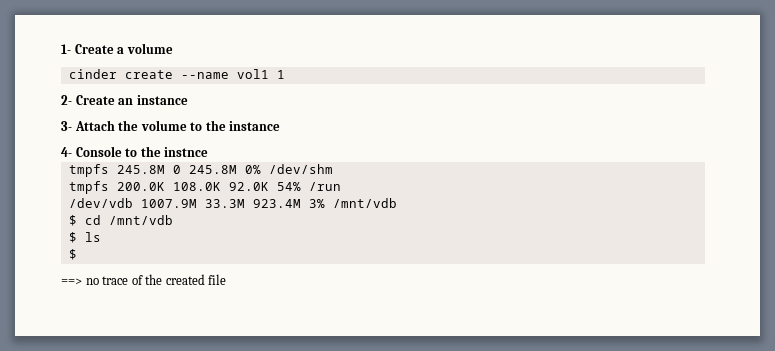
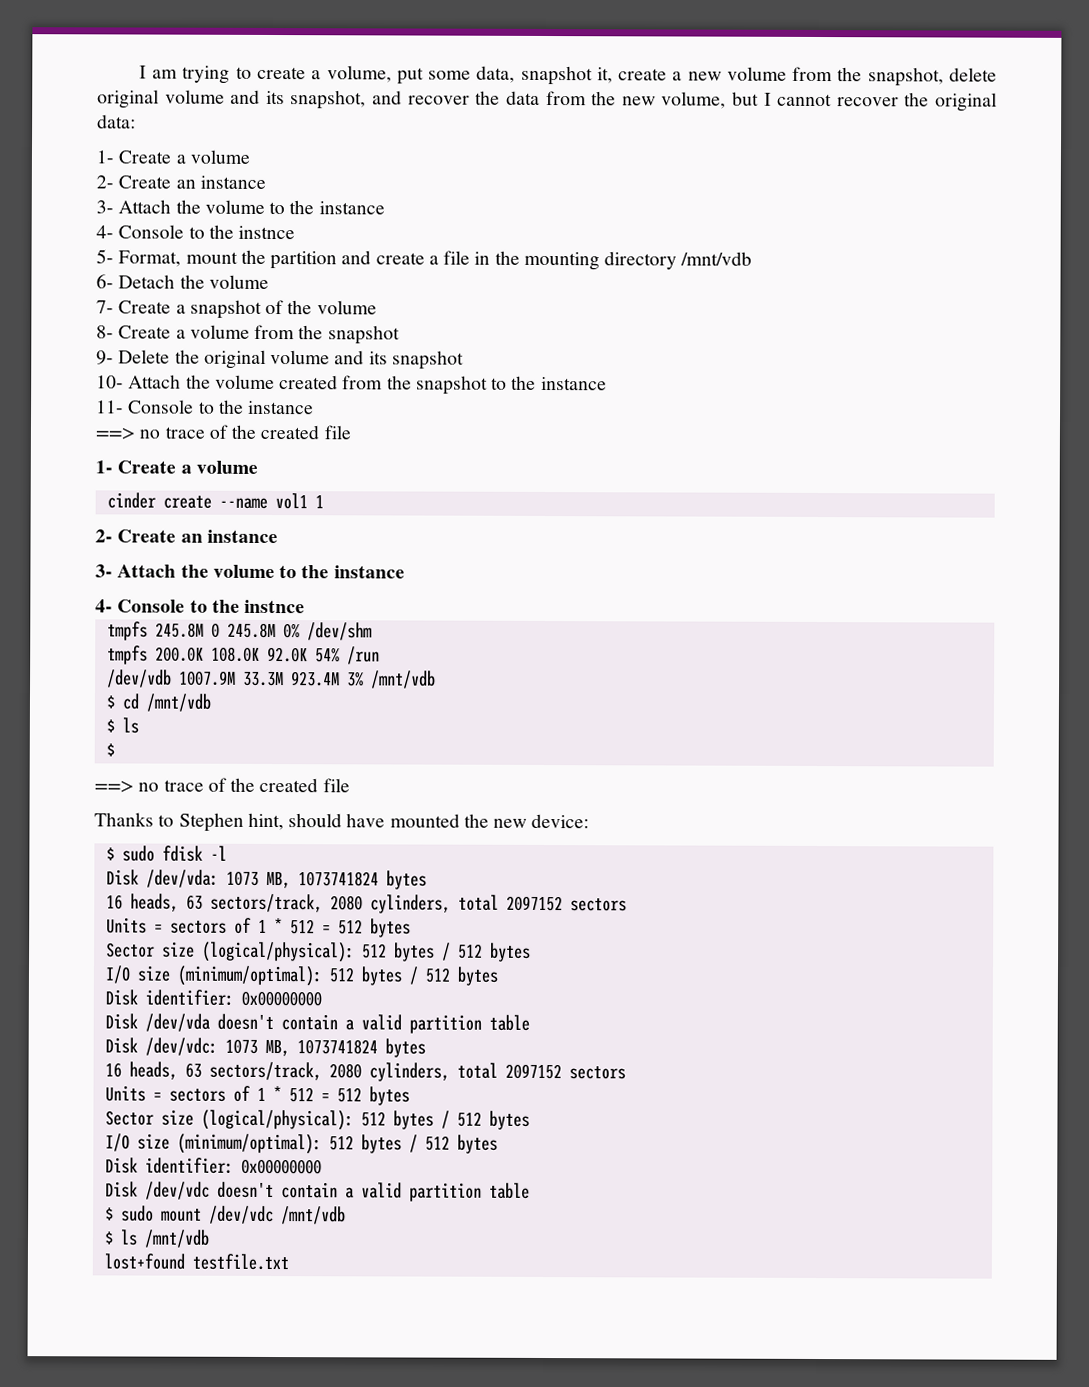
(61, 49) none -> [138,65,997,87] [97,89,997,112] [97,114,136,129] [96,149,250,164] [96,175,266,189] [96,199,385,215] [96,224,296,240] [96,249,753,271] [96,274,269,289] [96,299,377,319] [96,324,400,345] [96,349,464,370] [96,374,607,395] [96,399,315,415] [95,424,351,440] I am trying to create a volume, put some data, snapshot it, create a new volume from the snapshot, delete original volume and its snapshot, and recover the data from the new volume, but I cannot recover the original data: // 1- Create a volume // 2- Create an instance // 3- Attach the volume to the instance // 4- Console to the instnce // 5- Format, mount the partition and create a file in the mounting directory /mnt/vdb // 6- Detach the volume // 7- Create a snapshot of the volume // 8- Create a volume from the snapshot // 9- Delete the original volume and its snapshot // 10- Attach the volume created from the snapshot to the instance // 11- Console to the instance // ==> no trace of the created file //
(227, 279) none -> [94,812,590,832] [105,845,227,862] [105,869,427,890] [105,893,627,914] [105,917,411,938] [105,941,531,963] [104,965,498,987] [104,989,322,1007] [104,1013,530,1034] [104,1037,426,1058] [104,1061,626,1082] [104,1085,410,1106] [104,1109,530,1131] [104,1133,498,1155] [104,1157,322,1175] [104,1181,530,1202] [104,1205,346,1225] [103,1229,210,1248] [103,1253,289,1271] // Thanks to Stephen hint, should have mounted the new device: // $ sudo fdisk -l // Disk /dev/vda: 1073 MB, 1073741824 bytes // 16 heads, 63 sectors/track, 2080 cylinders, total 2097152 sectors // Units = sectors of 1 * 512 = 512 bytes // Sector size (logical/physical): 512 bytes / 512 bytes // I/O size (minimum/optimal): 512 bytes / 512 bytes // Disk identifier: 0x00000000 // Disk /dev/vda doesn't contain a valid partition table // Disk /dev/vdc: 1073 MB, 1073741824 bytes // 16 heads, 63 sectors/track, 2080 cylinders, total 2097152 sectors // Units = sectors of 1 * 512 = 512 bytes // Sector size (logical/physical): 512 bytes / 512 bytes // I/O size (minimum/optimal): 512 bytes / 512 bytes // Disk identifier: 0x00000000 // Disk /dev/vdc doesn't contain a valid partition table // $ sudo mount /dev/vdc /mnt/vdb // $ ls /mnt/vdb // lost+found testfile.txt

